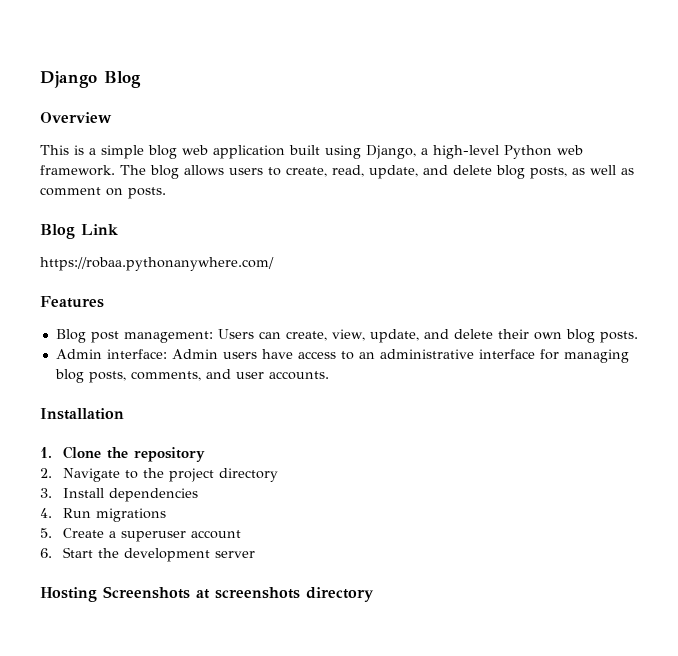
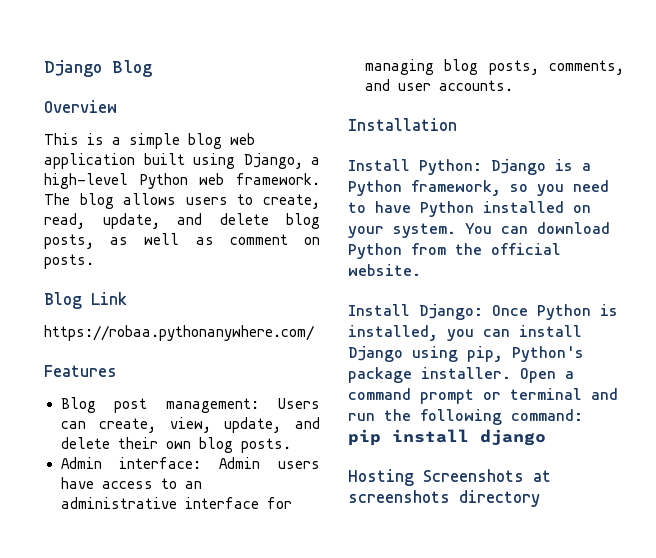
[40,446,205,462] [40,468,278,482] [40,488,198,502] [40,508,166,522] [40,528,241,542] [40,547,255,562] 1. Clone the repository // 2. Navigate to the project directory // 3. Install dependencies // 4. Run migrations // 5. Create a superuser account // 6. Start the development server -> [348,159,591,175] [348,180,609,196] [348,201,591,217] [348,222,610,238] [348,243,561,259] [348,264,421,276] [348,304,618,320] [348,325,582,341] [348,346,584,362] [348,367,574,383] [348,388,618,404] [348,409,583,425] [348,429,546,446] Install Python: Django is a Python framework, so you need to have Python installed on your system. You can download Python from the official website. // Install Django: Once Python is installed, you can install Django using pip, Python's package installer. Open a command prompt or terminal and run the following command: pip install django

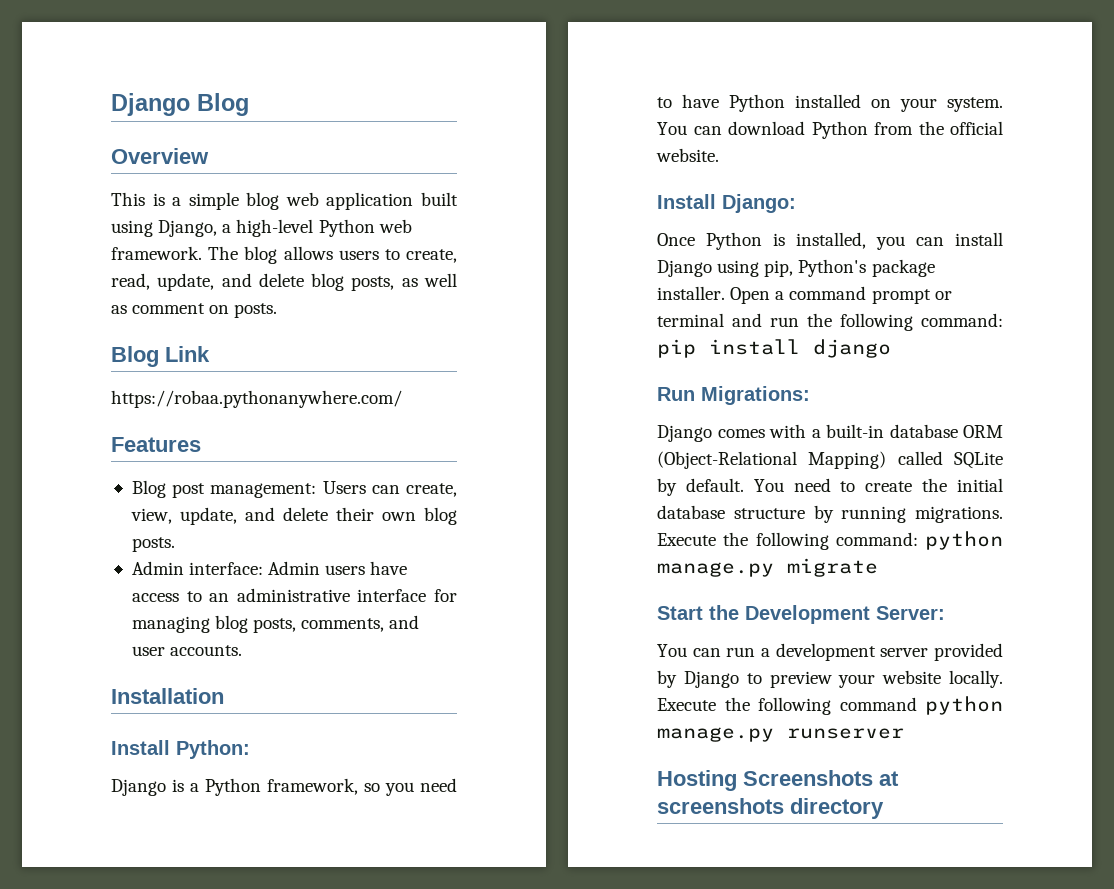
(482, 167) none -> (250, 749) //
(483, 312) none -> (796, 203) //
(546, 437) none -> [657,386,810,405] [657,424,1003,442] [657,451,1003,469] [657,478,1003,496] [657,505,1003,523] [657,531,1003,550] [657,558,878,577] [657,605,945,624] [657,643,1003,661] [657,670,1003,688] [657,696,1003,715] [657,727,904,742] // Run Migrations: // Django comes with a built-in database ORM (Object-Relational Mapping) called SQLite by default. You need to create the initial database structure by running migrations. Execute the following command: python manage.py migrate // Start the Development Server: // You can run a development server provided by Django to preview your website locally. Execute the following command python manage.py runserver

